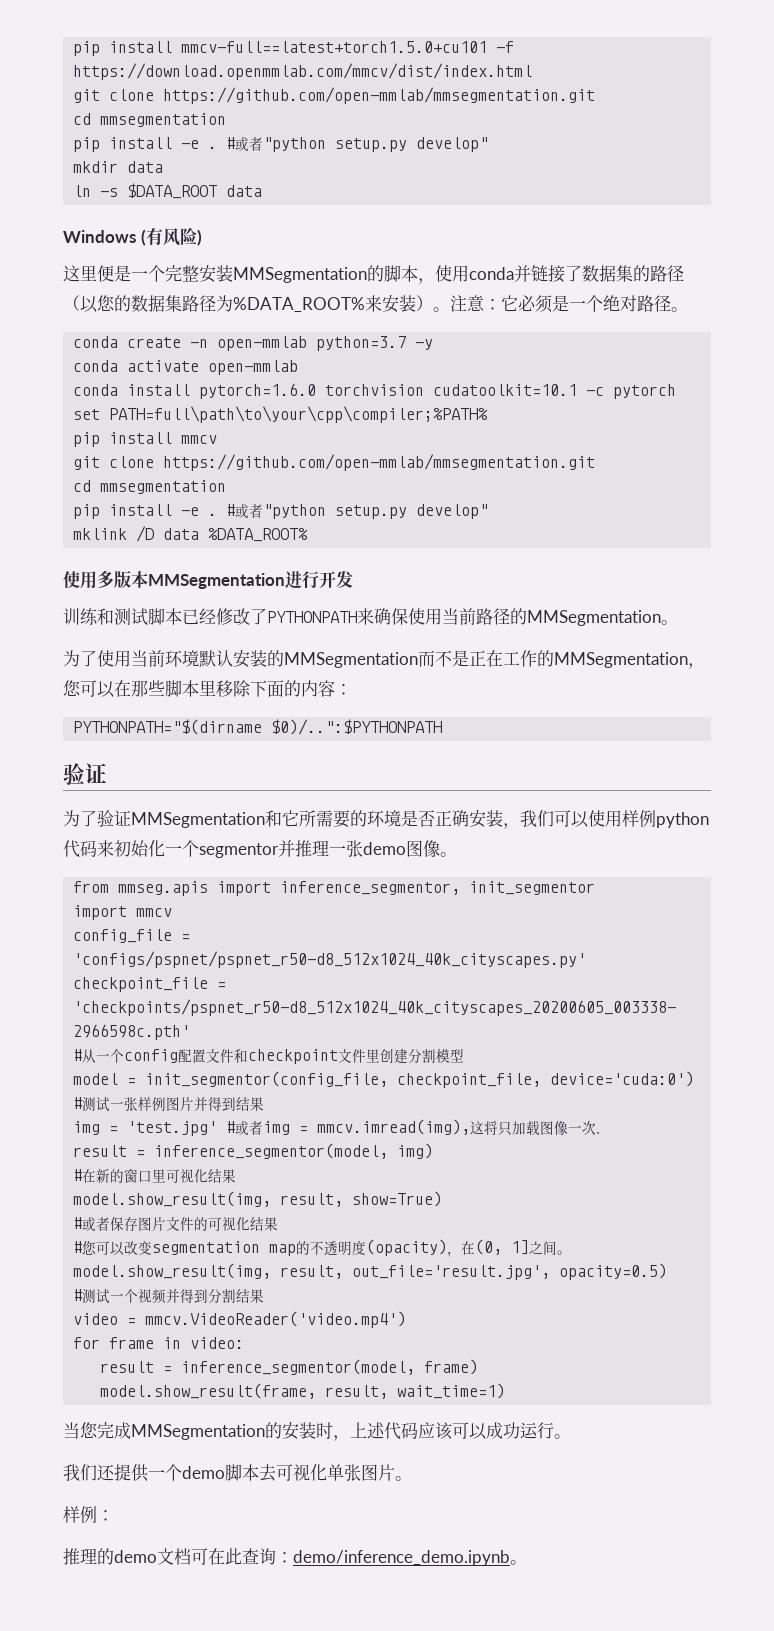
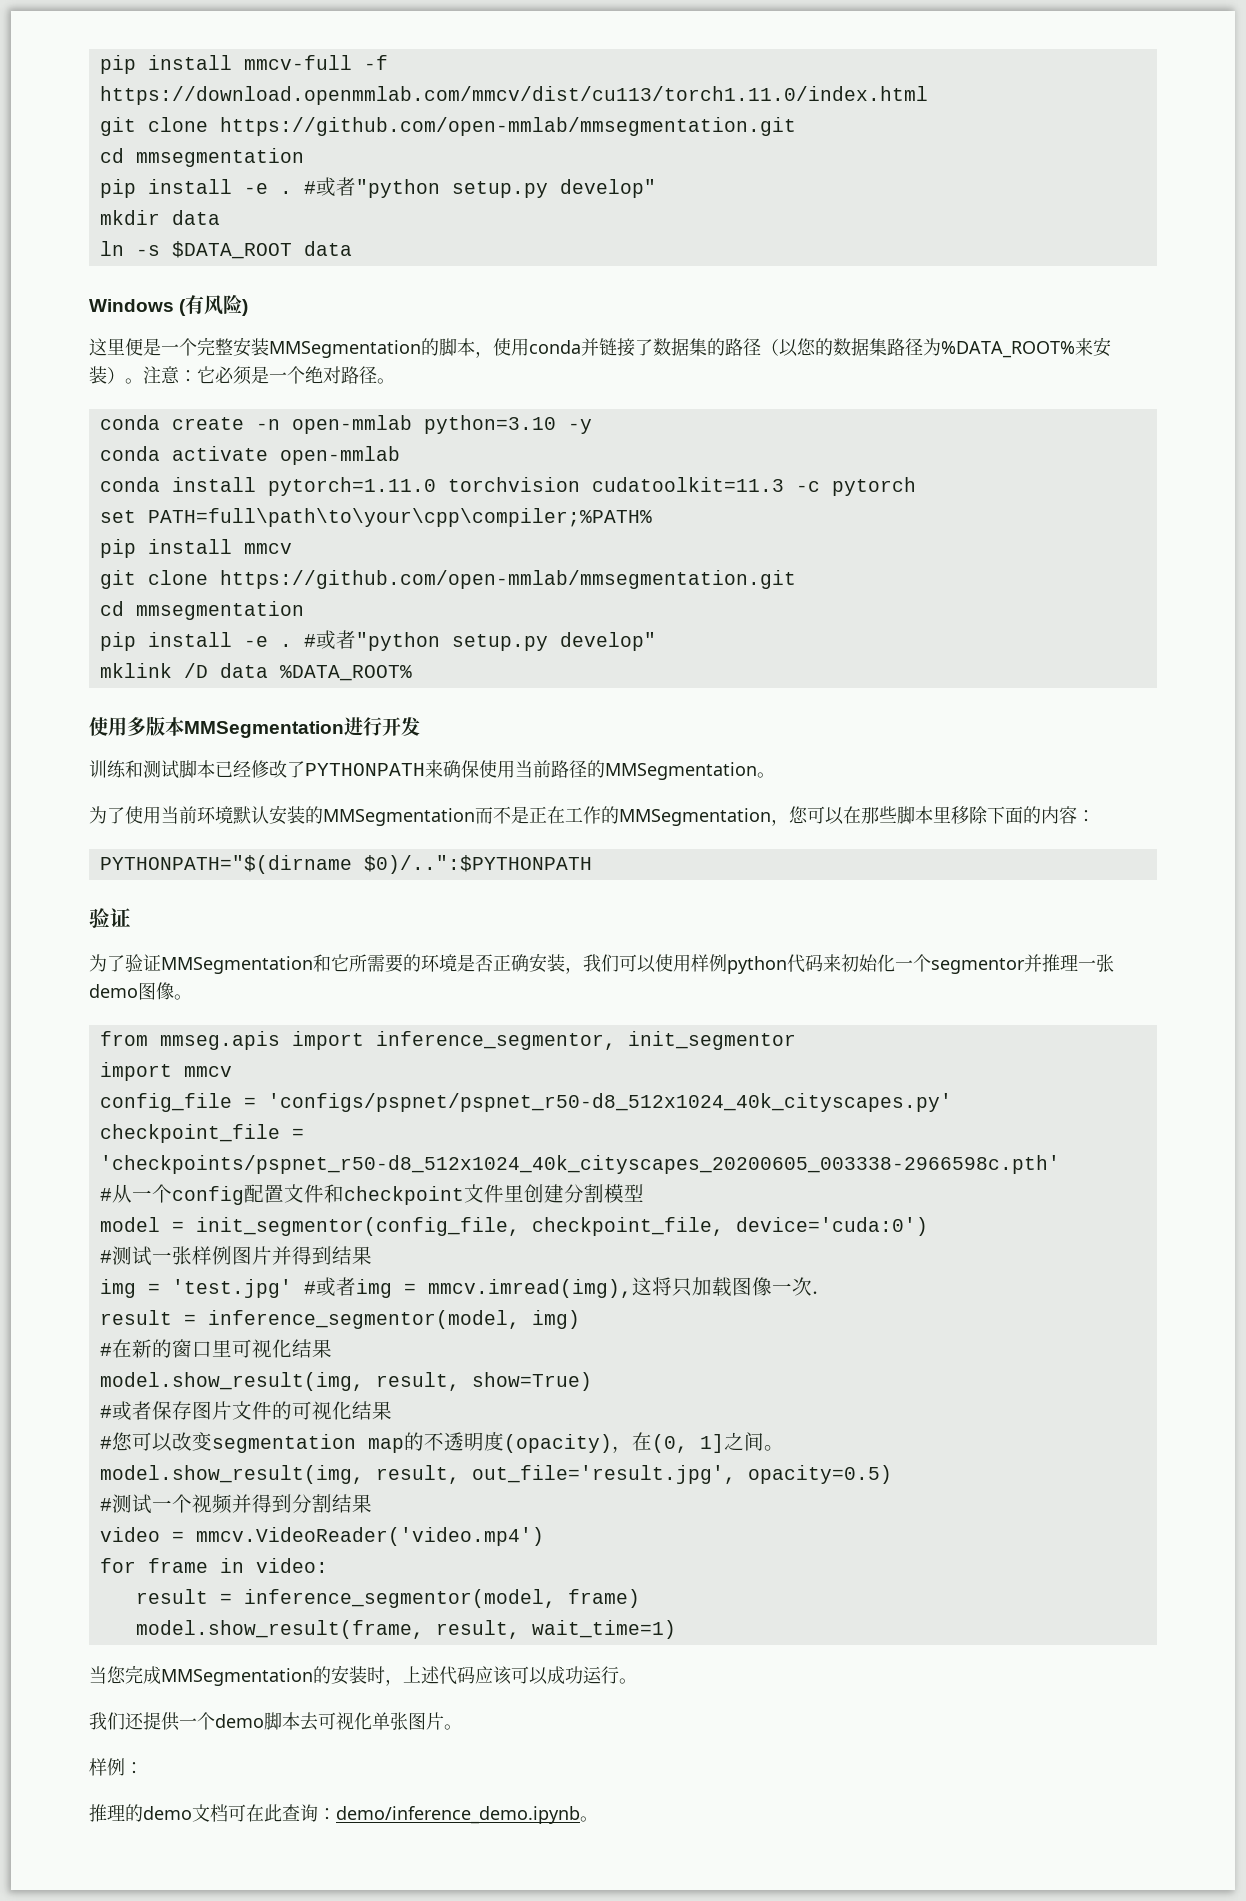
[73,41,515,56] [73,63,533,80] pip install mmcv-full==latest+torch1.5.0+cu101 -f https://download.openmmlab.com/mmcv/dist/index.html -> [99,55,388,74] [99,86,928,105] pip install mmcv-full -f https://download.openmmlab.com/mmcv/dist/cu113/torch1.11.0/index.html
[316,336,407,351] python=3.7 -> [423,415,556,434] python=3.10
[199,383,578,399] pytorch=1.6.0 torchvision cudatoolkit=10.1 -> [267,477,784,496] pytorch=1.11.0 torchvision cudatoolkit=11.3

